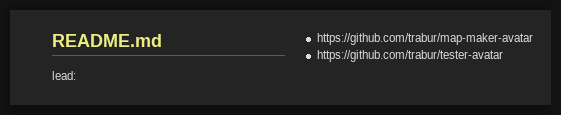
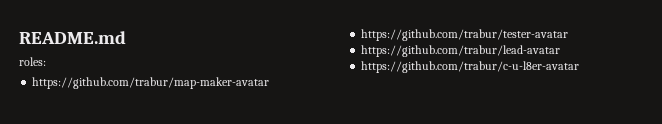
[52,71,76,80] lead: -> [19,57,46,66] roles:
(503, 56) none -> [361,45,561,57] [361,61,580,73] // https://github.com/trabur/lead-avatar // https://github.com/trabur/c-u-l8er-avatar

